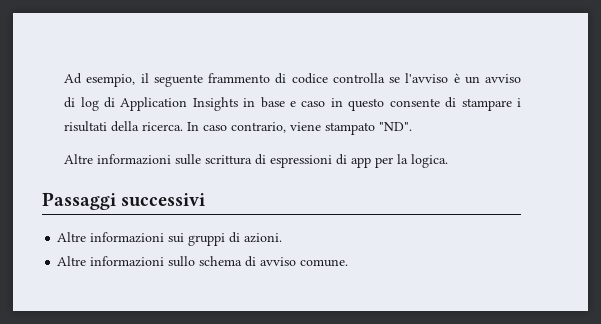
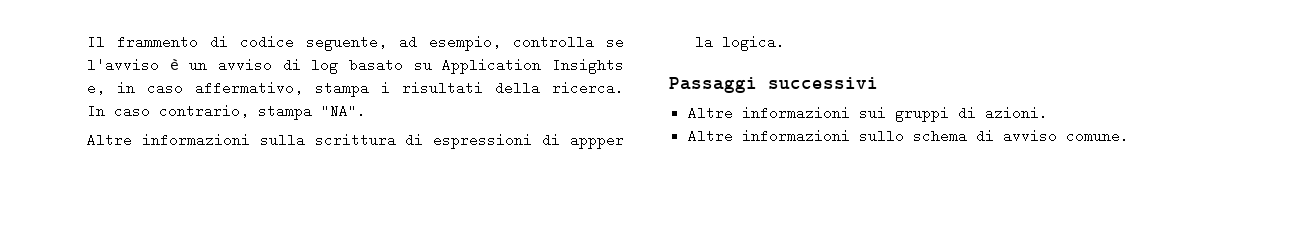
[64,73,328,87] Ad esempio, il seguente frammento di codice -> [86,35,501,51] Il frammento di codice seguente, ad esempio,
[103,97,512,111] di Application Insights in base e caso in questo consente di stampare -> [348,58,624,74] [86,81,369,97] basato su Application Insights e, in caso affermativo, stampa
[290,122,413,135] [64,154,202,165] viene stampato "ND". // Altre informazioni sulle -> [257,104,366,120] [86,133,305,147] stampa "NA". // Altre informazioni sulla
[351,157,394,168] app per -> [569,133,624,149] appper

